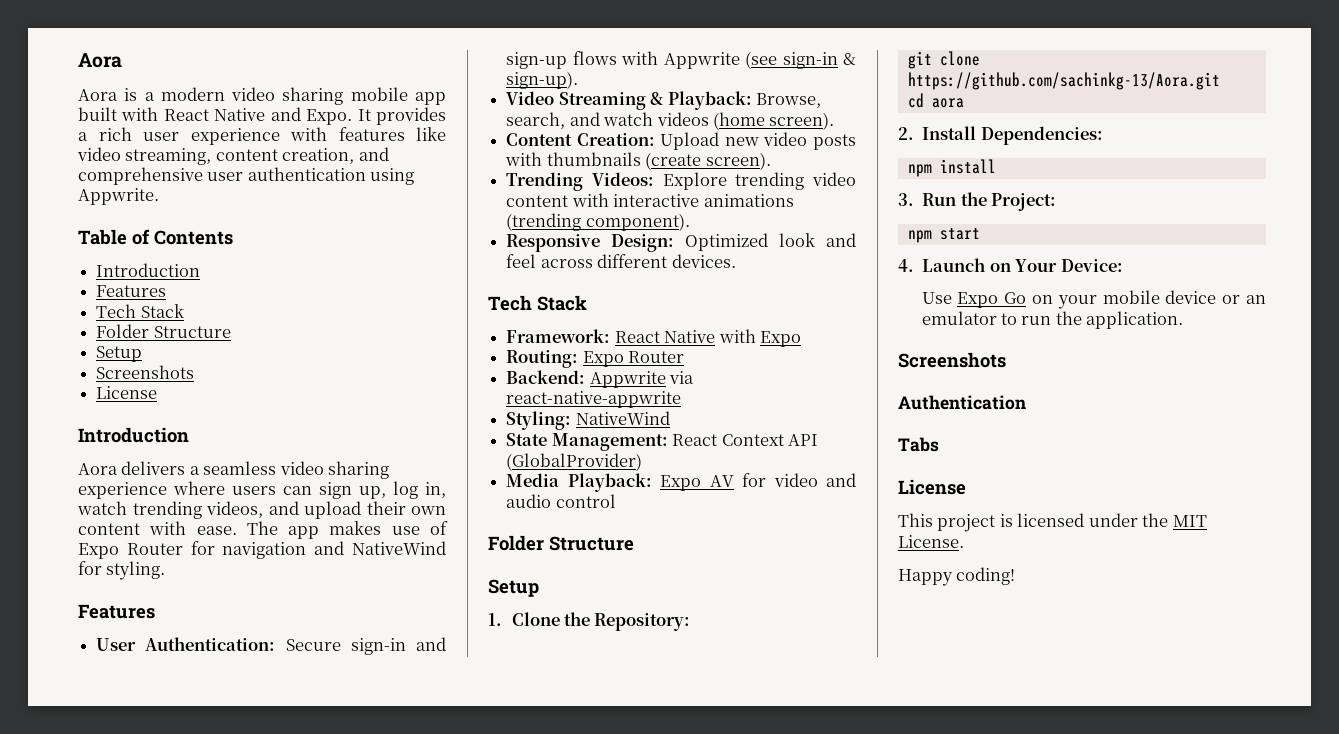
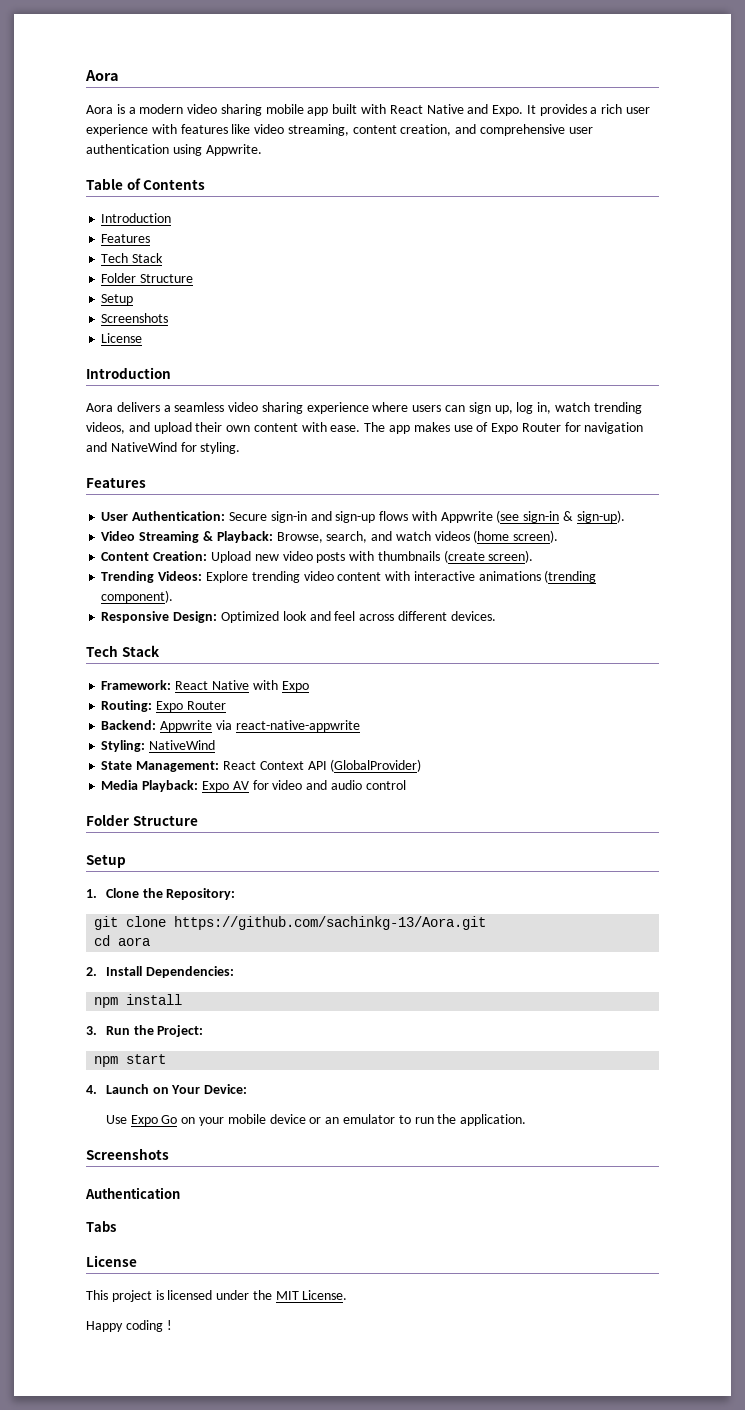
[956,567,1016,585] coding! -> [125,1320,172,1332] coding !

